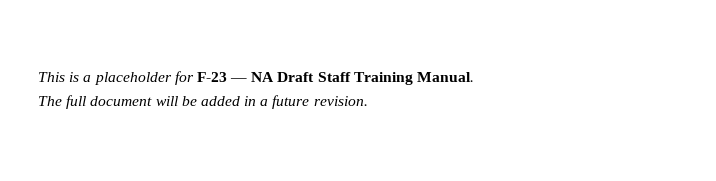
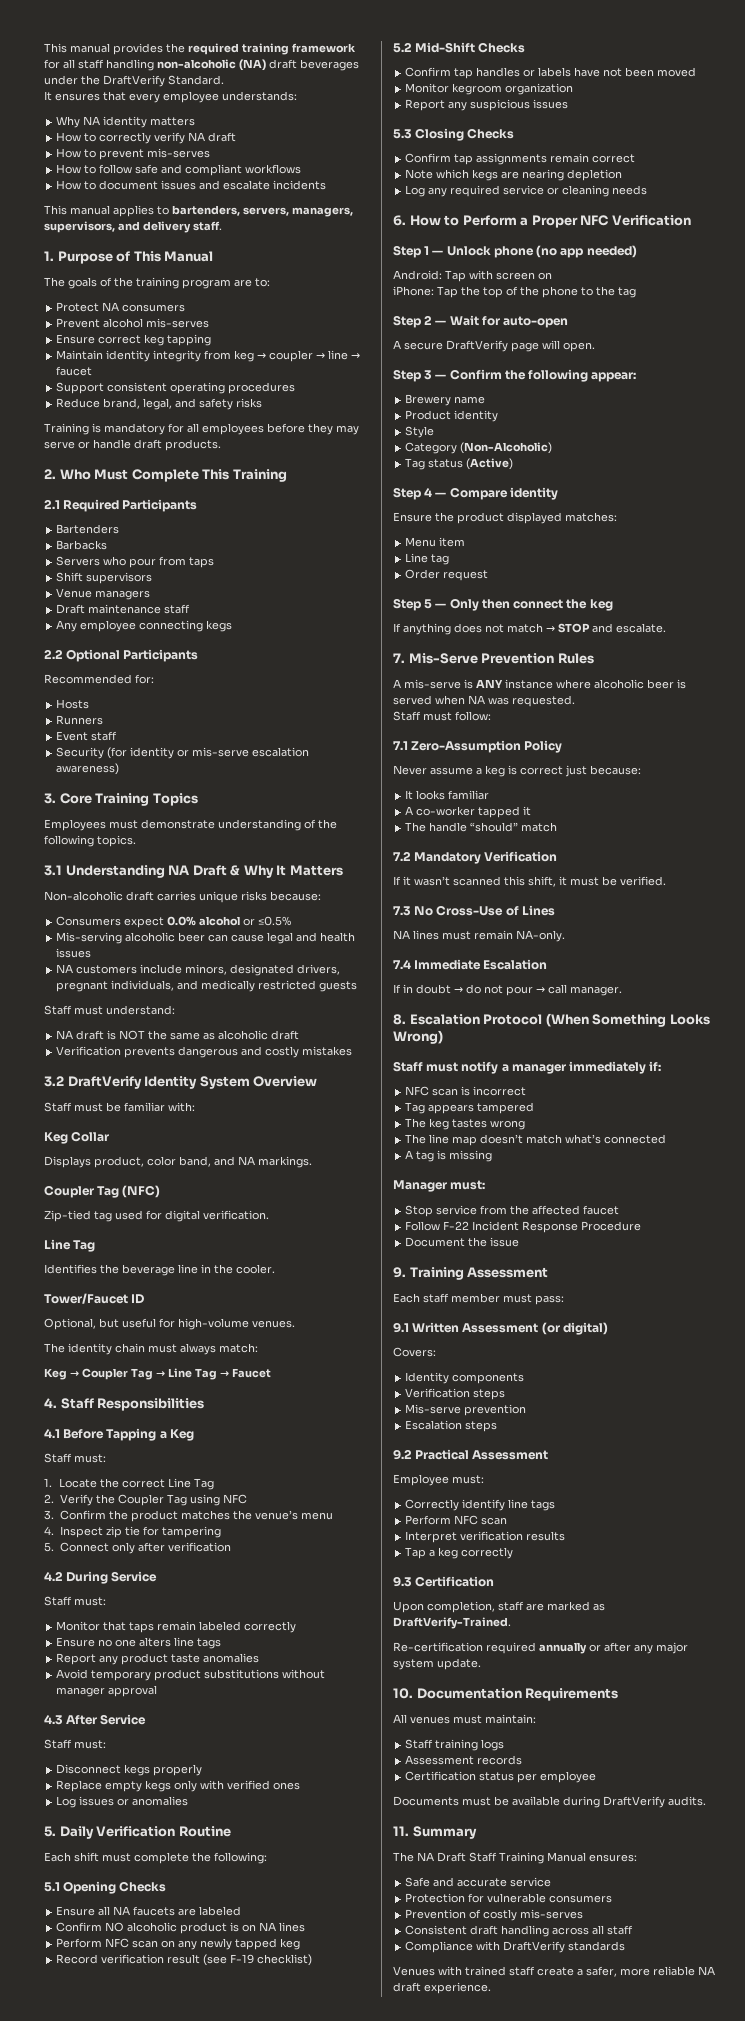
[38,71,475,85] [38,95,368,109] This is a placeholder for F-23 — NA Draft Staff Training Manual. // The full document will be added in a future revision. -> [44,43,356,55] [44,59,359,71] [44,75,224,87] [44,91,297,103] [56,116,196,128] [56,132,237,144] [56,148,211,160] [56,164,302,176] [56,180,327,190] [44,205,353,217] [44,221,222,233] [44,251,214,264] [44,277,270,289] [56,302,186,312] [56,318,210,328] [56,334,212,346] [56,350,361,362] [56,366,93,376] [56,382,296,394] [56,398,263,410] [44,423,359,435] [44,439,221,451] [44,469,287,482] [44,499,198,512] [56,524,120,534] [56,540,108,550] [56,556,215,568] [56,572,153,584] [56,588,151,600] [56,604,191,614] [56,620,233,632] [44,649,199,662] [44,674,154,684] [56,699,90,709] [56,715,104,725] [56,731,118,741] [56,747,310,759] [56,763,120,775] [44,793,198,806] [44,819,337,831] [44,835,136,847] [44,865,343,878] [44,891,321,903] [56,916,292,928] [56,932,356,944] [56,948,92,958] [56,964,341,976] [56,980,358,992] [44,1005,175,1015] [56,1030,300,1040] [56,1046,353,1058] [44,1076,318,1089] [44,1102,195,1112] [44,1131,110,1144] [44,1156,312,1168] [44,1185,161,1198] [44,1210,269,1222] [44,1239,96,1252] [44,1264,275,1276] [44,1293,145,1304] [44,1318,295,1330] [44,1343,258,1355] [44,1368,271,1380] [44,1398,205,1411] [44,1428,194,1441] [44,1453,106,1463] [44,1478,215,1490] [44,1494,247,1506] [44,1510,333,1522] [44,1526,221,1538] [44,1542,231,1554] [44,1571,158,1584] [44,1596,106,1606] [56,1621,297,1633] [56,1637,222,1649] [56,1653,260,1665] [56,1669,326,1681] [56,1685,158,1697] [44,1714,147,1725] [44,1739,106,1749] [56,1764,203,1776] [56,1780,301,1792] [56,1796,189,1808] [44,1826,231,1839] [44,1852,267,1864] [44,1881,167,1894] [56,1906,242,1916] [56,1922,306,1934] [56,1938,301,1950] [56,1954,313,1966] [393,42,526,53] [405,67,697,79] [405,83,574,95] [405,99,569,111] [393,128,515,141] [405,153,636,165] [405,169,623,181] [405,185,648,197] [393,215,691,228] [393,245,637,258] [393,270,552,282] [393,286,636,298] [393,315,569,328] [393,340,595,352] [393,369,637,382] [405,394,486,406] [405,410,499,422] [405,426,435,438] [405,442,553,454] [405,458,514,470] [393,487,558,500] [393,512,617,524] [405,537,466,547] [405,553,450,565] [405,569,489,581] [393,598,613,611] [393,623,666,635] [393,653,594,664] [393,679,686,689] [393,695,575,707] [393,711,491,721] [393,740,563,753] [393,765,641,777] [405,790,490,800] [405,806,532,818] [405,822,558,832] [393,851,558,864] [393,876,666,887] [393,905,555,916] [393,930,565,942] [393,959,548,970] [393,984,622,996] [393,1013,710,1027] [393,1030,443,1044] [393,1061,662,1074] [405,1086,527,1096] [405,1102,535,1114] [405,1118,526,1130] [405,1134,667,1146] [405,1150,493,1162] [393,1180,486,1192] [405,1205,620,1217] [405,1221,642,1233] [405,1237,520,1247] [393,1267,549,1280] [393,1293,564,1305] [393,1322,608,1335] [393,1347,436,1357] [405,1372,525,1384] [405,1388,506,1400] [405,1404,527,1416] [405,1420,498,1432] [393,1449,549,1460] [393,1474,484,1486] [405,1499,556,1511] [405,1515,508,1525] [405,1531,566,1543] [405,1547,514,1559] [393,1576,495,1587] [393,1601,605,1613] [393,1617,511,1629] [393,1642,688,1654] [393,1658,481,1670] [393,1688,619,1701] [393,1714,536,1724] [405,1739,505,1751] [405,1755,523,1765] [405,1771,597,1783] [393,1796,706,1808] [393,1826,477,1839] [393,1852,637,1864] [405,1877,552,1887] [405,1893,613,1903] [405,1909,584,1921] [405,1925,634,1937] [405,1941,626,1953] [393,1966,715,1977] [393,1982,491,1994] This manual provides the required training framework for all staff handling non-alcoholic (NA) draft beverages under the DraftVerify Standard. // It ensures that every employee understands: // Why NA identity matters // How to correctly verify NA draft // How to prevent mis-serves // How to follow safe and compliant workflows // How to document issues and escalate incidents // This manual applies to bartenders, servers, managers, supervisors, and delivery staff. // 1. Purpose of This Manual // The goals of the training program are to: // Protect NA consumers // Prevent alcohol mis-serves // Ensure correct keg tapping // Maintain identity integrity from keg → coupler → line → faucet // Support consistent operating procedures // Reduce brand, legal, and safety risks // Training is mandatory for all employees before they may serve or handle draft products. // 2. Who Must Complete This Training // 2.1 Required Participants // Bartenders // Barbacks // Servers who pour from taps // Shift supervisors // Venue managers // Draft maintenance staff // Any employee connecting kegs // 2.2 Optional Participants // Recommended for: // Hosts // Runners // Event staff // Security (for identity or mis-serve escalation awareness) // 3. Core Training Topics // Employees must demonstrate understanding of the following topics. // 3.1 Understanding NA Draft & Why It Matters // Non-alcoholic draft carries unique risks because: // Consumers expect 0.0% alcohol or ≤0.5% // Mis-serving alcoholic beer can cause legal and health issues // NA customers include minors, designated drivers, pregnant individuals, and medically restricted guests // Staff must understand: // NA draft is NOT the same as alcoholic draft // Verification prevents dangerous and costly mistakes // 3.2 DraftVerify Identity System Overview // Staff must be familiar with: // Keg Collar // Displays product, color band, and NA markings. // Coupler Tag (NFC) // Zip-tied tag used for digital verification. // Line Tag // Identifies the beverage line in the cooler. // Tower/Faucet ID // Optional, but useful for high-volume venues. // The identity chain must always match: // Keg → Coupler Tag → Line Tag → Faucet // 4. Staff Responsibilities // 4.1 Before Tapping a Keg // Staff must: // 1. Locate the correct Line Tag // 2. Verify the Coupler Tag using NFC // 3. Confirm the product matches the venue’s menu // 4. Inspect zip tie for tampering // 5. Connect only after verification // 4.2 During Service // Staff must: // Monitor that taps remain labeled correctly // Ensure no one alters line tags // Report any product taste anomalies // Avoid temporary product substitutions without manager approval // 4.3 After Service // Staff must: // Disconnect kegs properly // Replace empty kegs only with verified ones // Log issues or anomalies // 5. Daily Verification Routine // Each shift must complete the following: // 5.1 Opening Checks // Ensure all NA faucets are labeled // Confirm NO alcoholic product is on NA lines // Perform NFC scan on any newly tapped keg // Record verification result (see F-19 checklist) // 5.2 Mid-Shift Checks // Confirm tap handles or labels have not been moved // Monitor kegroom organization // Report any suspicious issues // 5.3 Closing Checks // Confirm tap assignments remain correct // Note which kegs are nearing depletion // Log any required service or cleaning needs // 6. How to Perform a Proper NFC Verification // Step 1 — Unlock phone (no app needed) // Android: Tap with screen on // iPhone: Tap the top of the phone to the tag // Step 2 — Wait for auto-open // A secure DraftVerify page will open. // Step 3 — Confirm the following appear: // Brewery name // Product identity // Style // Category (Non-Alcoholic) // Tag status (Active) // Step 4 — Compare identity // Ensure the product displayed matches: // Menu item // Line tag // Order request // Step 5 — Only then connect the keg // If anything does not match → STOP and escalate. // 7. Mis-Serve Prevention Rules // A mis-serve is ANY instance where alcoholic beer is served when NA was requested. // Staff must follow: // 7.1 Zero-Assumption Policy // Never assume a keg is correct just because: // It looks familiar // A co-worker tapped it // The handle “should” match // 7.2 Mandatory Verification // If it wasn’t scanned this shift, it must be verified. // 7.3 No Cross-Use of Lines // NA lines must remain NA-only. // 7.4 Immediate Escalation // If in doubt → do not pour → call manager. // 8. Escalation Protocol (When Something Looks Wrong) // Staff must notify a manager immediately if: // NFC scan is incorrect // Tag appears tampered // The keg tastes wrong // The line map doesn’t match what’s connected // A tag is missing // Manager must: // Stop service from the affected faucet // Follow F-22 Incident Response Procedure // Document the issue // 9. Training Assessment // Each staff member must pass: // 9.1 Written Assessment (or digital) // Covers: // Identity components // Verification steps // Mis-serve prevention // Escalation steps // 9.2 Practical Assessment // Employee must: // Correctly identify line tags // Perform NFC scan // Interpret verification results // Tap a keg correctly // 9.3 Certification // Upon completion, staff are marked as DraftVerify-Trained. // Re-certification required annually or after any major system update. // 10. Documentation Requirements // All venues must maintain: // Staff training logs // Assessment records // Certification status per employee // Documents must be available during DraftVerify audits. // 11. Summary // The NA Draft Staff Training Manual ensures: // Safe and accurate service // Protection for vulnerable consumers // Prevention of costly mis-serves // Consistent draft handling across all staff // Compliance with DraftVerify standards // Venues with trained staff create a safer, more reliable NA draft experience.

